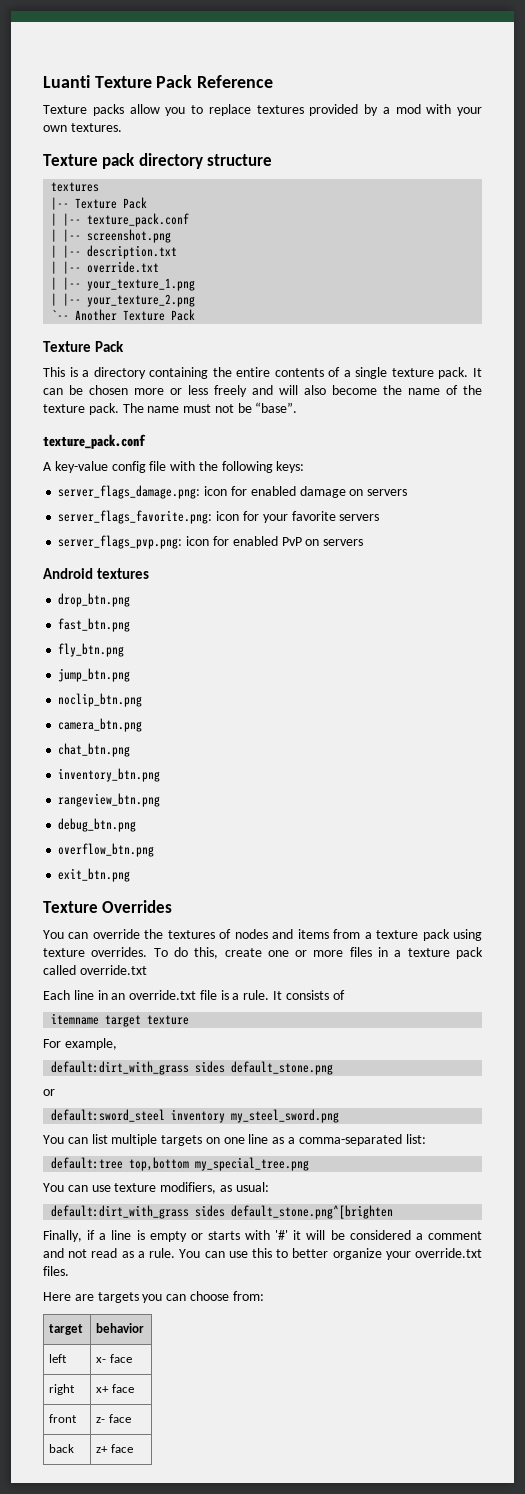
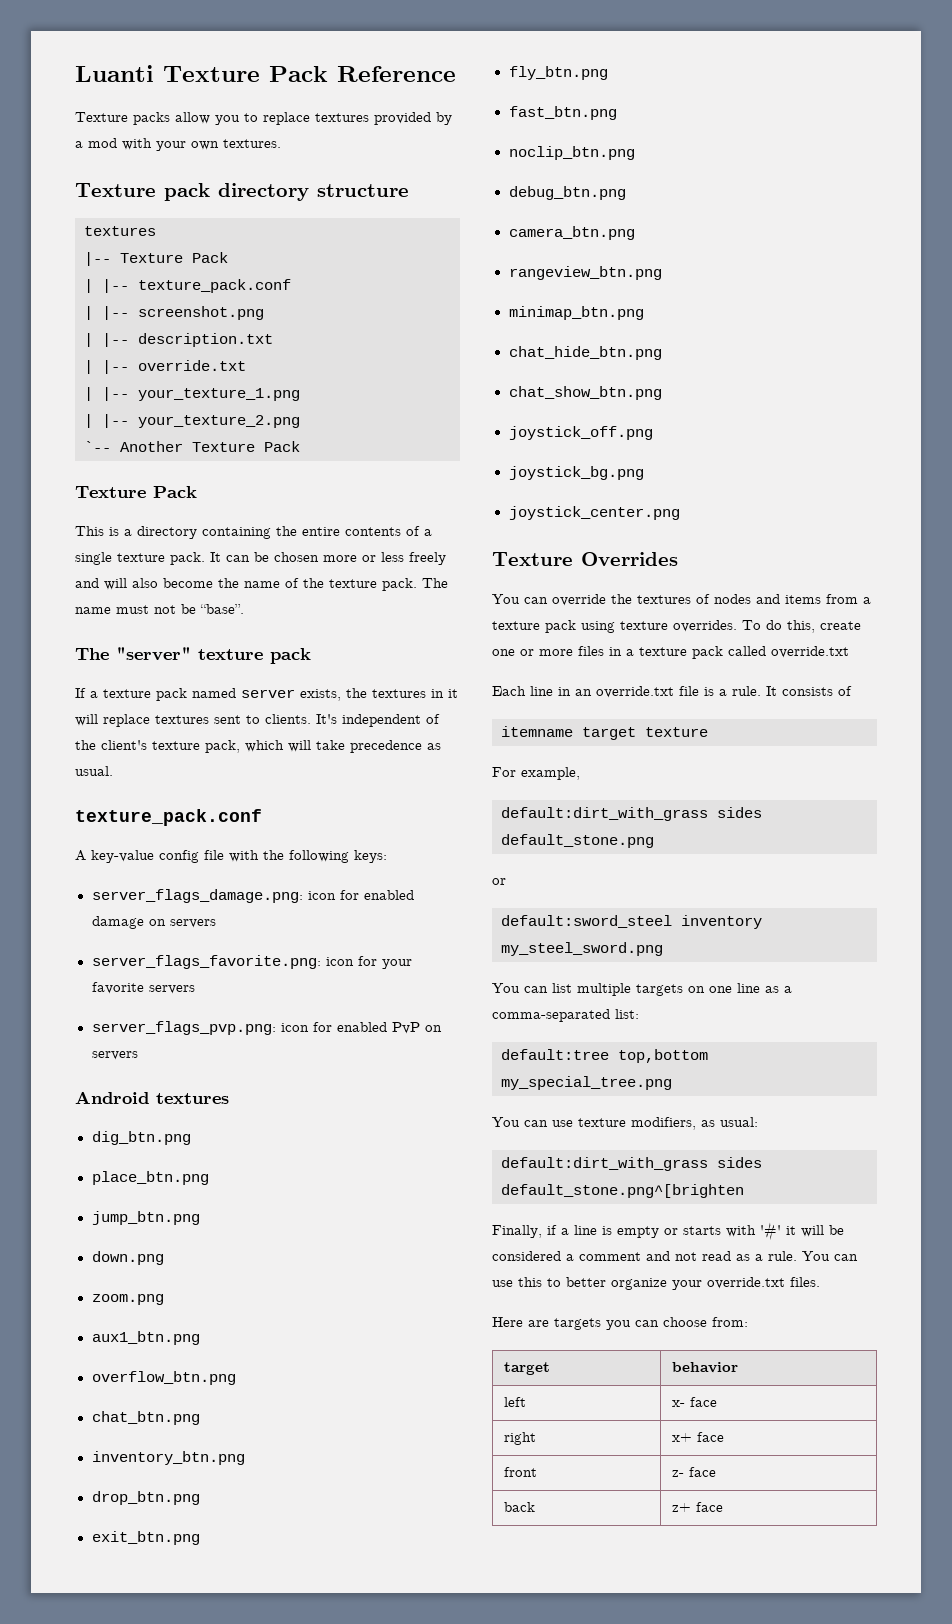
(298, 407) none -> [75,647,311,664] [75,688,458,701] [75,714,440,727] [75,740,441,753] [75,766,113,776] // The "server" texture pack // If a texture pack named server exists, the textures in it will replace textures sent to clients. It's independent of the client's texture pack, which will take precedence as usual.
[58,593,131,607] [58,618,131,632] [58,643,125,657] [58,668,131,682] [58,693,143,707] [58,718,143,732] [58,743,131,757] [58,768,161,782] [58,793,161,807] [58,818,137,832] [58,843,155,857] [58,868,131,882] drop_btn.png // fast_btn.png // fly_btn.png // jump_btn.png // noclip_btn.png // camera_btn.png // chat_btn.png // inventory_btn.png // rangeview_btn.png // debug_btn.png // overflow_btn.png // exit_btn.png -> [91,1131,191,1145] [91,1171,209,1185] [91,1211,200,1225] [91,1251,164,1265] [91,1294,164,1305] [91,1331,200,1345] [91,1371,236,1385] [91,1411,200,1425] [91,1451,245,1465] [91,1491,200,1505] [91,1531,200,1545] [508,66,608,80] [508,106,617,120] [508,146,635,160] [508,186,626,200] [508,226,635,240] [508,266,662,280] [508,306,644,320] [508,346,662,360] [508,386,662,400] [508,426,653,440] [508,466,644,480] [508,506,680,520] dig_btn.png // place_btn.png // jump_btn.png // down.png // zoom.png // aux1_btn.png // overflow_btn.png // chat_btn.png // inventory_btn.png // drop_btn.png // exit_btn.png // fly_btn.png // fast_btn.png // noclip_btn.png // debug_btn.png // camera_btn.png // rangeview_btn.png // minimap_btn.png // chat_hide_btn.png // chat_show_btn.png // joystick_off.png // joystick_bg.png // joystick_center.png

